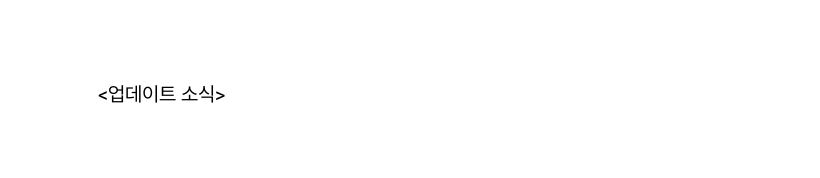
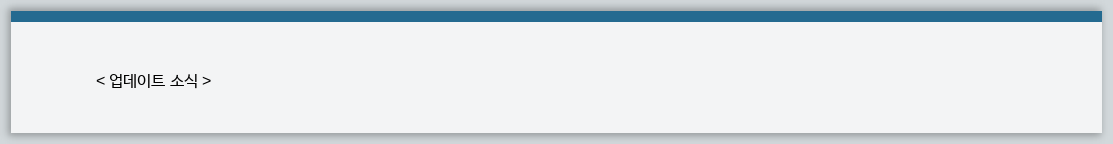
[98,85,226,103] <업데이트 소식> -> [96,74,211,89] < 업데이트 소식 >

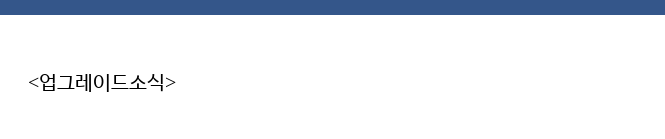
[96,74,211,89] < 업데이트 소식 > -> [28,74,176,92] <업그레이드소식>

